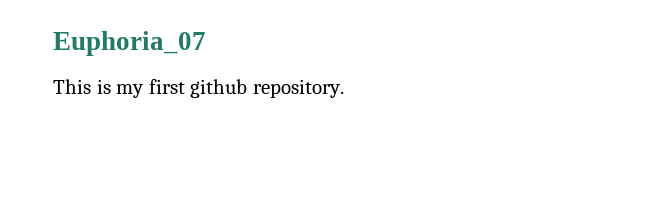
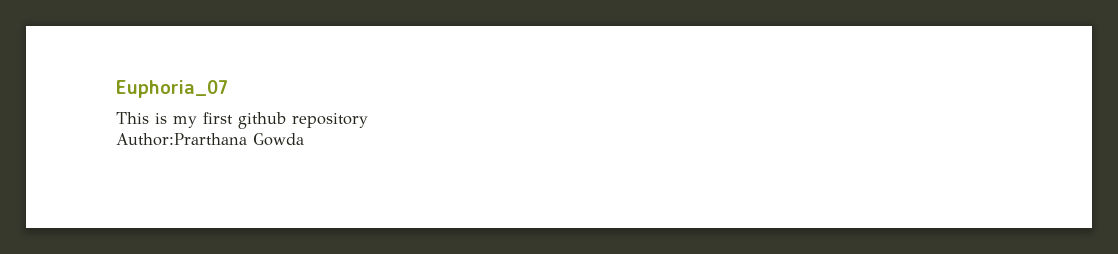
[252,79,344,98] repository. -> [292,113,368,128] [116,133,304,146] repository // Author:Prarthana Gowda

